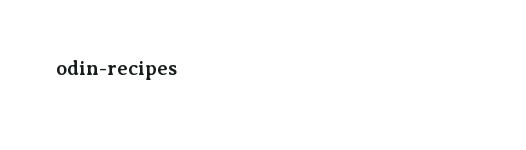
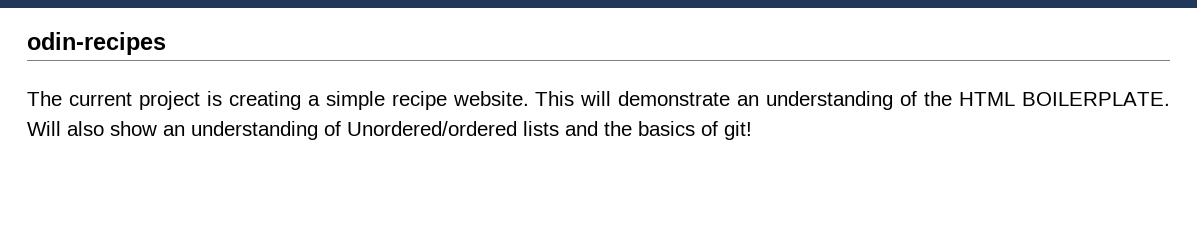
(177, 70) none -> [27,91,1171,110] [27,121,752,140] // The current project is creating a simple recipe website. This will demonstrate an understanding of the HTML BOILERPLATE. Will also show an understanding of Unordered/ordered lists and the basics of git!

